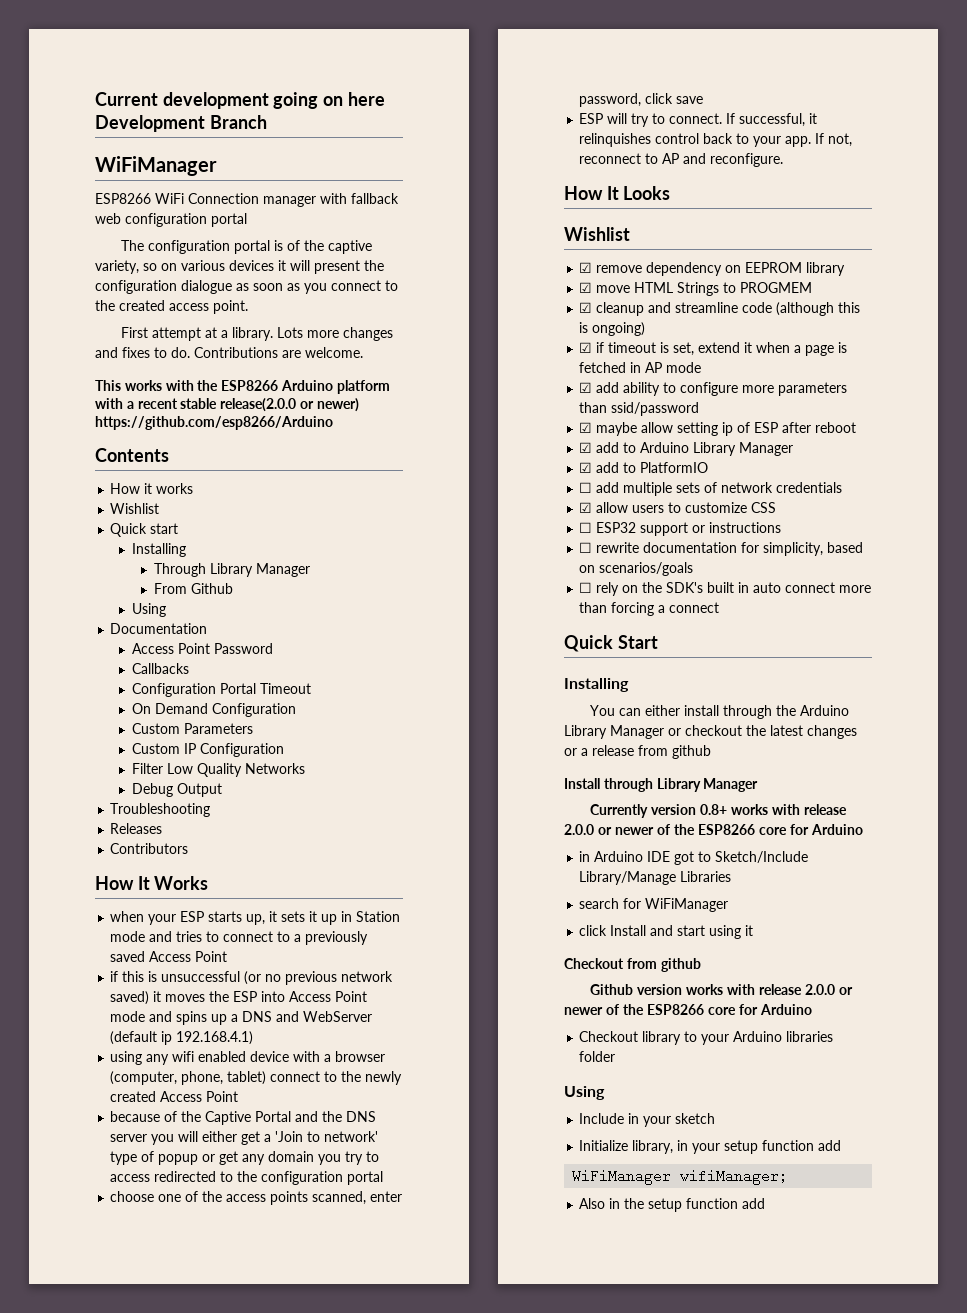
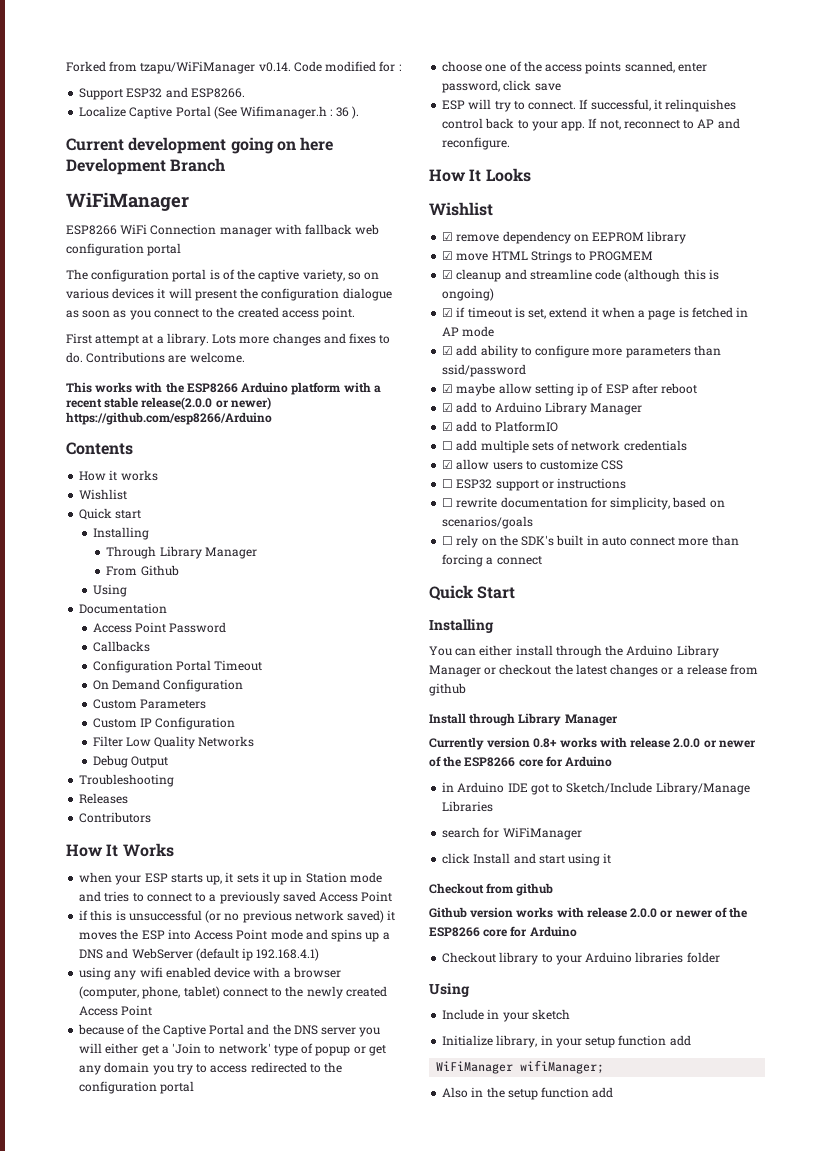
(95, 99) none -> [66,61,401,74] [79,87,245,100] [79,106,359,119] Forked from tzapu/WiFiManager v0.14. Code modified for : // Support ESP32 and ESP8266. // Localize Captive Portal (See Wifimanager.h : 36 ). //

